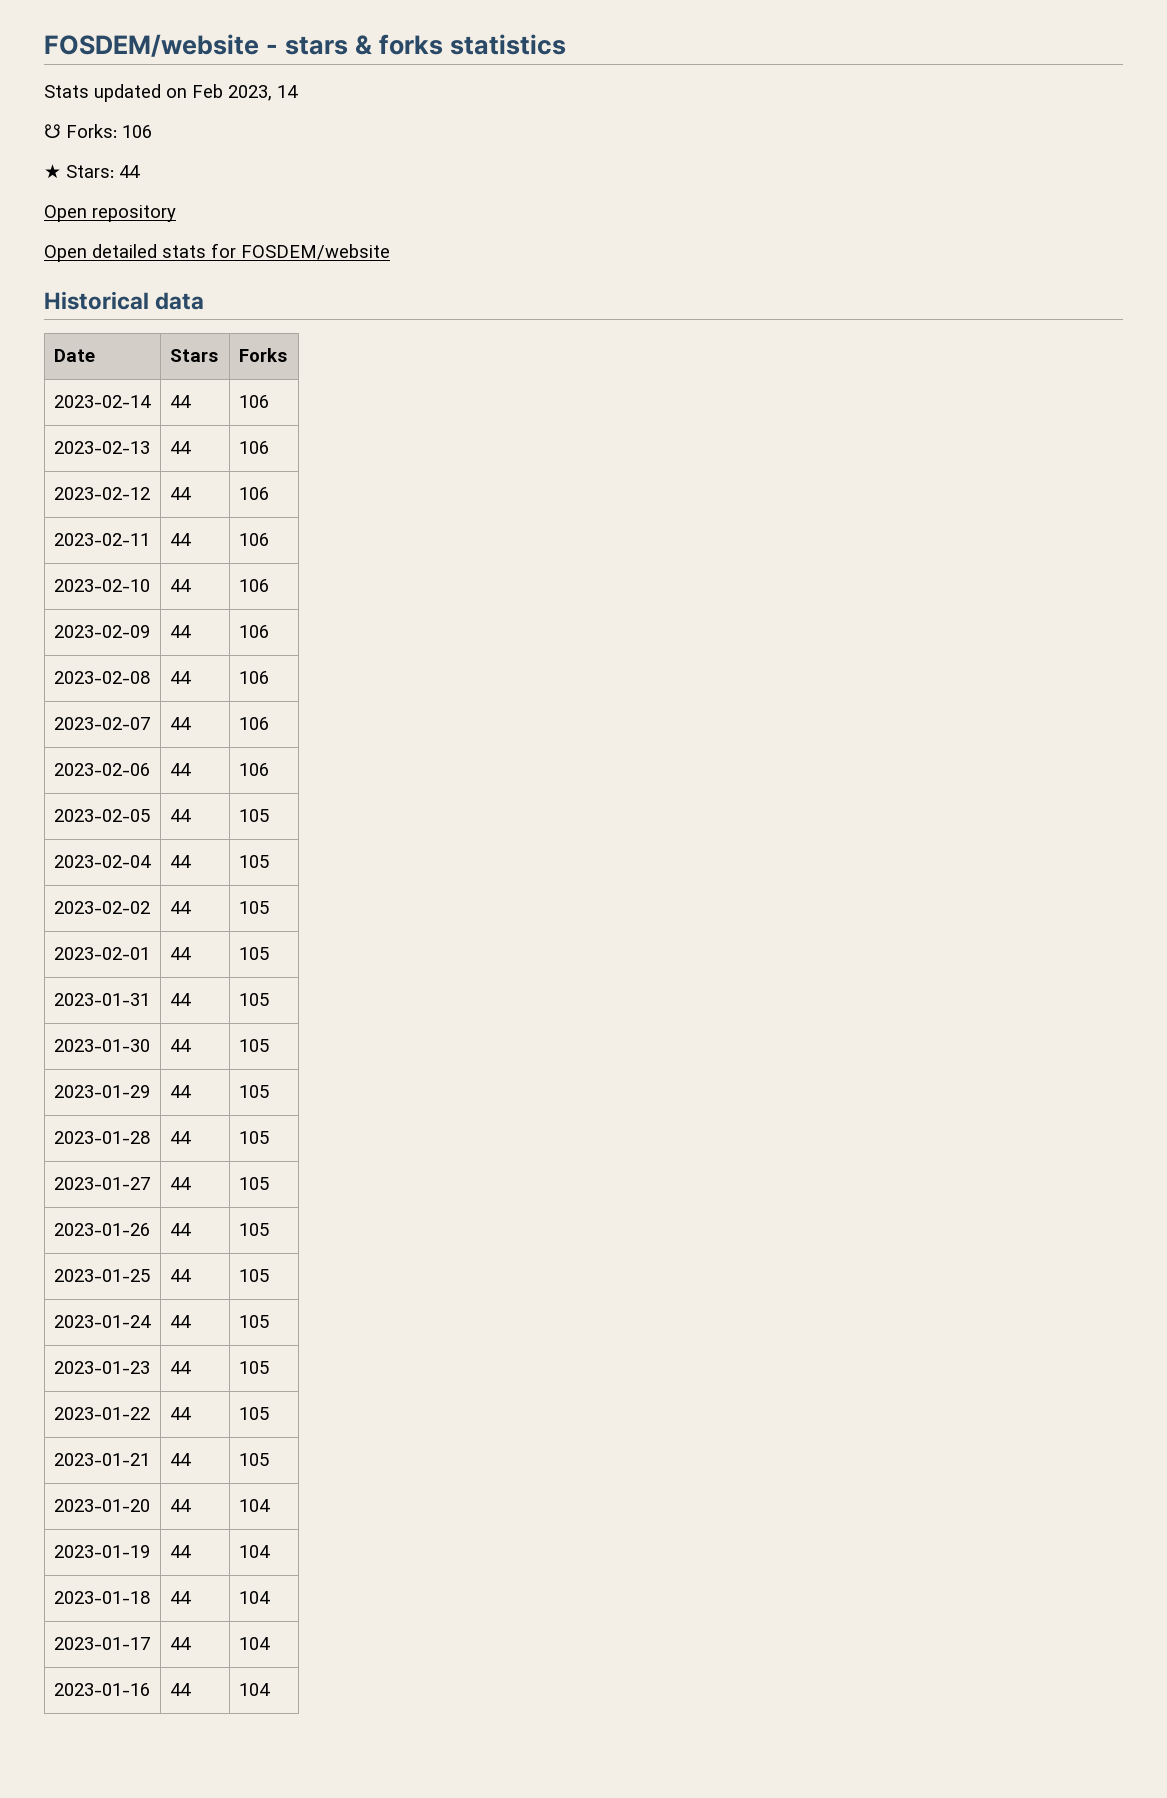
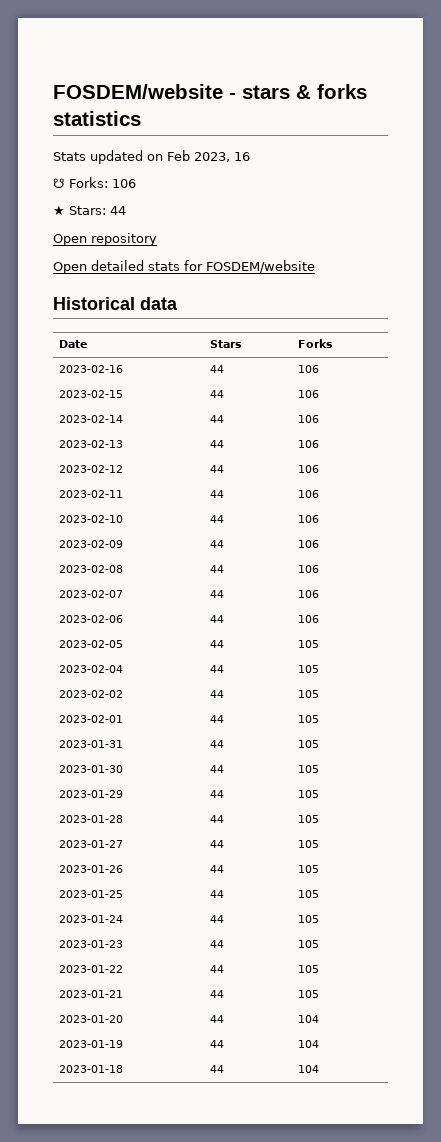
[277,85,298,98] 14 -> [234,152,250,161] 16
(287, 355) none -> [58,365,123,373] [209,365,224,373] [297,365,319,373] [58,390,123,398] [209,390,224,398] [297,390,319,398] // 2023-02-16 | 44 | 106 // 2023-02-15 | 44 | 106
[53,1637,150,1650] [169,1637,191,1650] [238,1637,270,1650] [53,1683,150,1696] [169,1683,191,1696] [238,1683,270,1696] // 2023-01-17 | 44 | 104 // 2023-01-16 | 44 | 104 -> (319, 1069) none

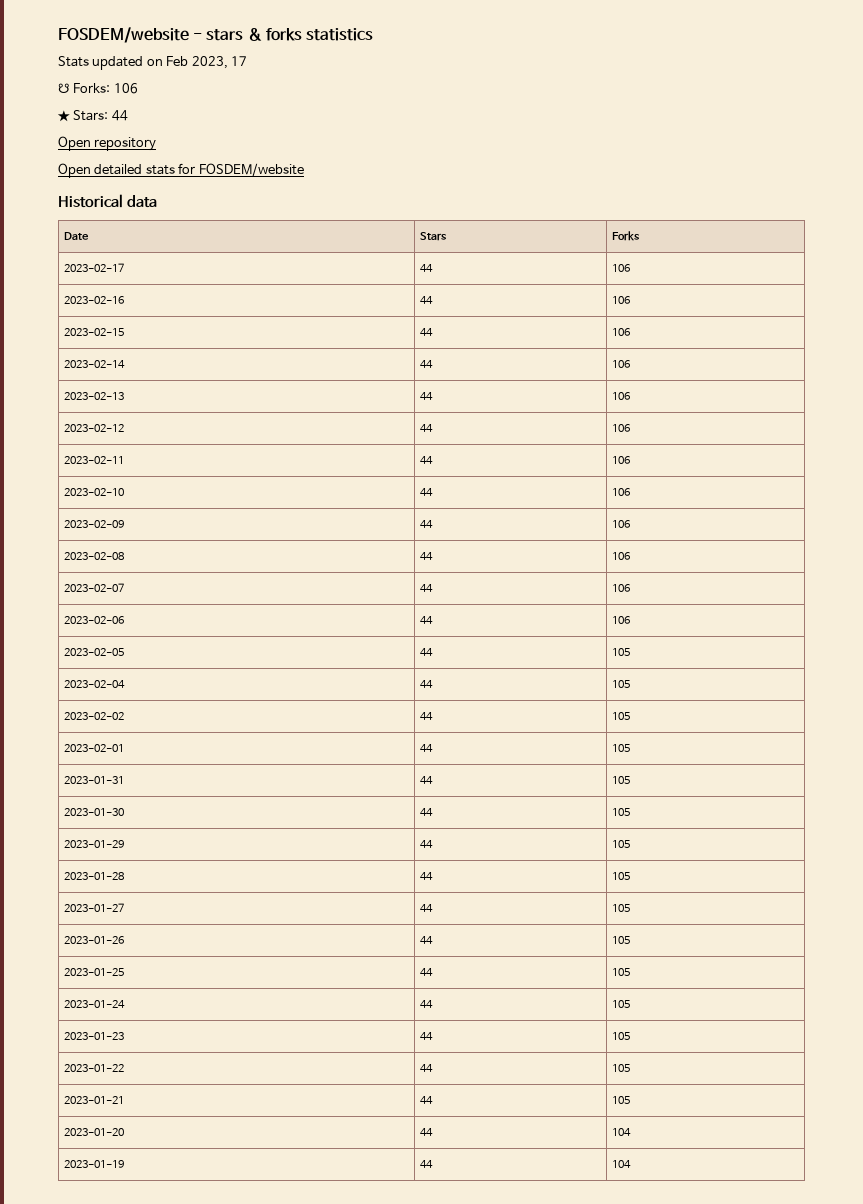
[234,152,250,161] 16 -> [230,56,247,66] 17
(333, 343) none -> [64,263,125,272] [420,264,434,272] [612,264,631,272] // 2023-02-17 | 44 | 106
[58,1065,123,1073] [209,1065,224,1073] [297,1065,319,1073] // 2023-01-18 | 44 | 104 -> (632, 1164) none

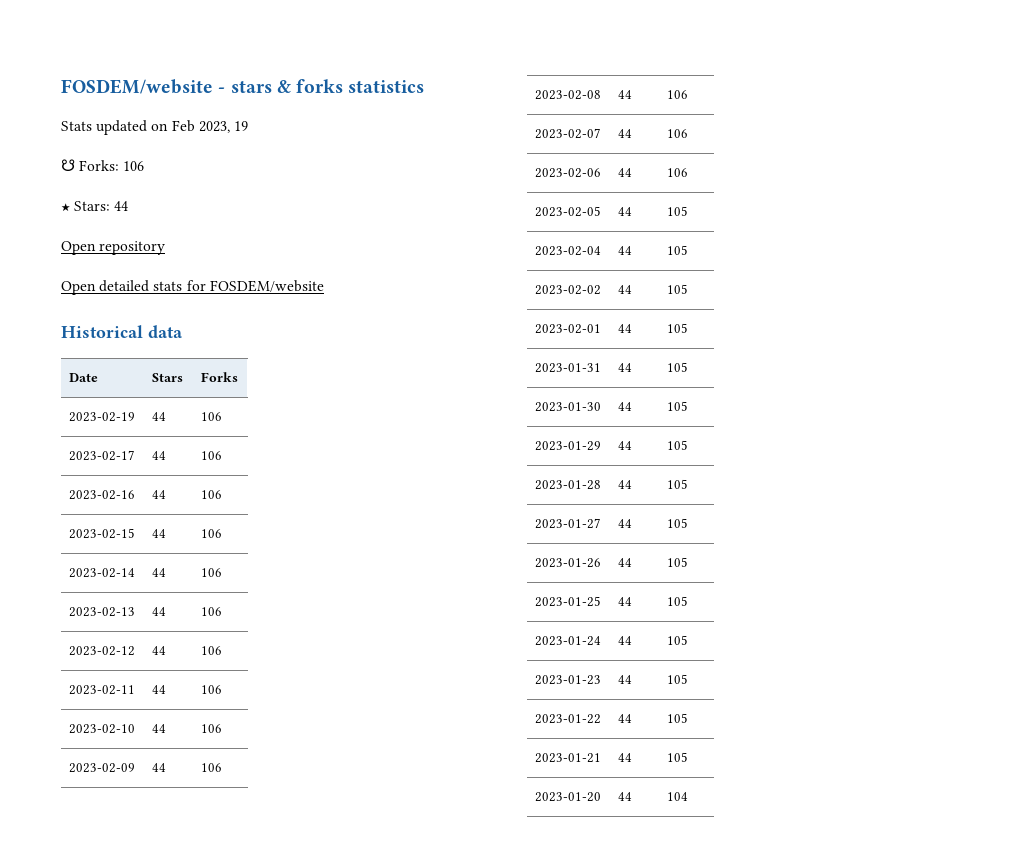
[230,56,247,66] 17 -> [233,121,248,131] 19
(641, 236) none -> [69,412,136,422] [152,412,167,421] [201,412,223,421] // 2023-02-19 | 44 | 106
[64,1160,125,1168] [420,1160,434,1168] [612,1160,632,1168] // 2023-01-19 | 44 | 104 -> (689, 796) none

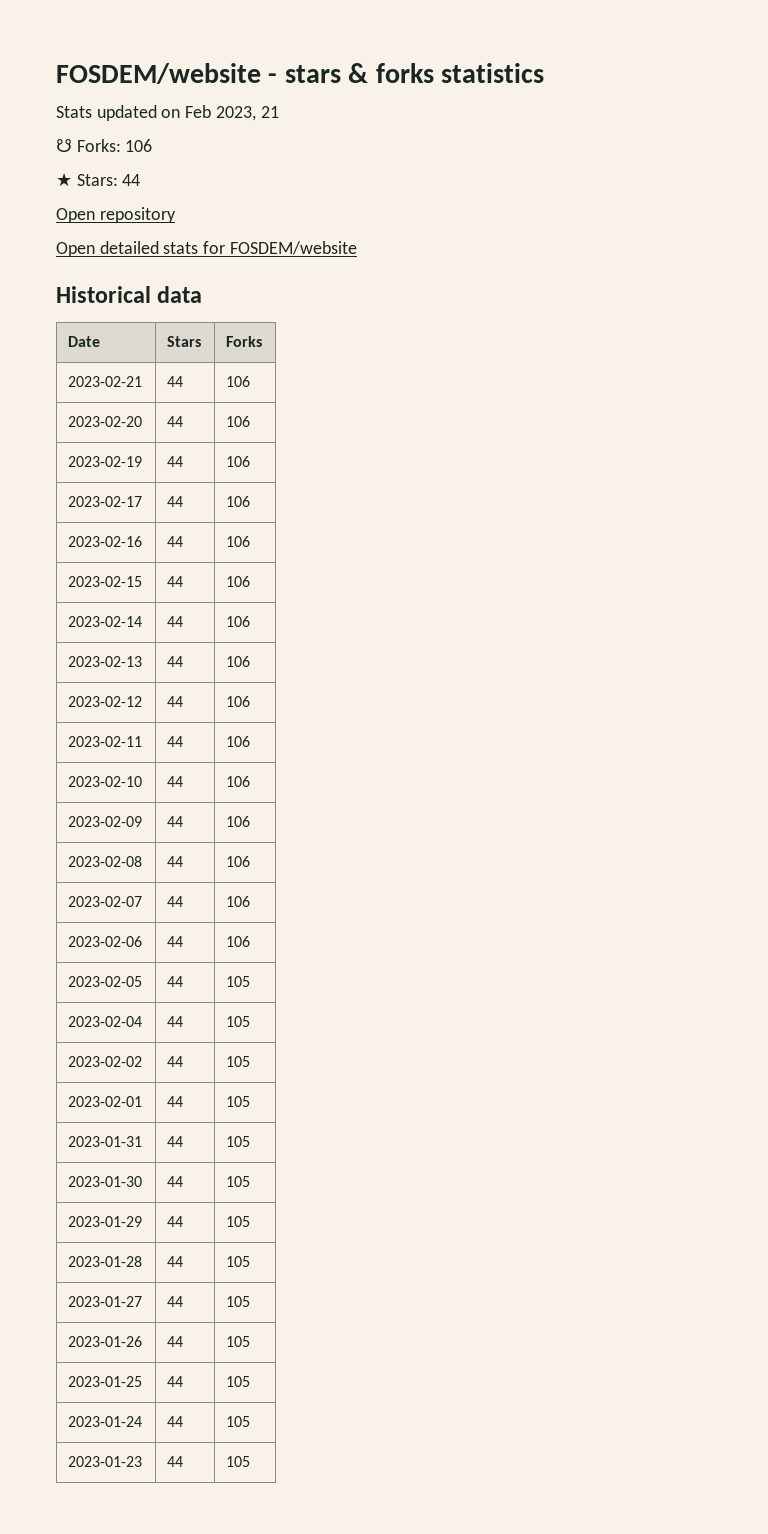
[233,121,248,131] 19 -> [260,106,279,118] 21
(239, 377) none -> [68,376,143,387] [167,376,184,387] [226,376,251,387] [68,416,143,427] [167,416,184,427] [226,416,251,427] // 2023-02-21 | 44 | 106 // 2023-02-20 | 44 | 106
[535,714,602,724] [618,714,633,723] [667,713,689,723] [535,753,602,763] [618,753,633,762] [667,752,689,762] [535,792,602,802] [618,792,633,801] [667,792,689,801] // 2023-01-22 | 44 | 105 // 2023-01-21 | 44 | 105 // 2023-01-20 | 44 | 104 -> (251, 1461) none

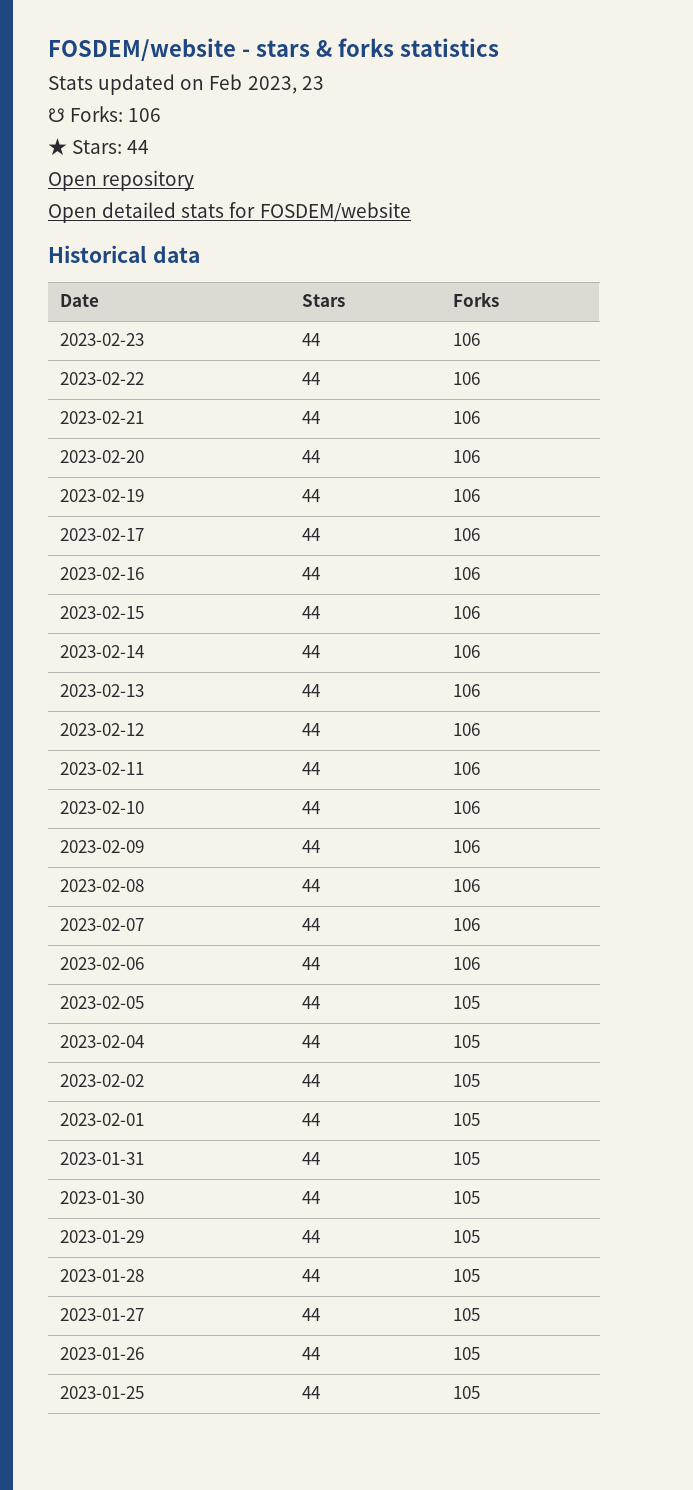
[260,106,279,118] 21 -> [301,76,324,90] 23
(263, 341) none -> [60,333,145,346] [302,333,321,346] [453,333,481,346] [60,372,145,385] [302,372,321,385] [453,372,481,385] // 2023-02-23 | 44 | 106 // 2023-02-22 | 44 | 106
[68,1416,143,1427] [167,1416,184,1427] [226,1416,251,1427] [68,1456,143,1467] [167,1456,184,1467] [226,1456,251,1467] // 2023-01-24 | 44 | 105 // 2023-01-23 | 44 | 105 -> (481, 1392) none

